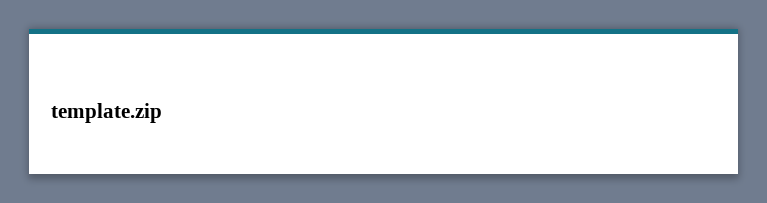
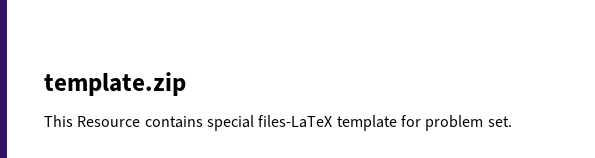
(162, 113) none -> [44,115,512,131] // This Resource contains special files-LaTeX template for problem set.

